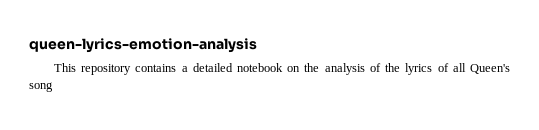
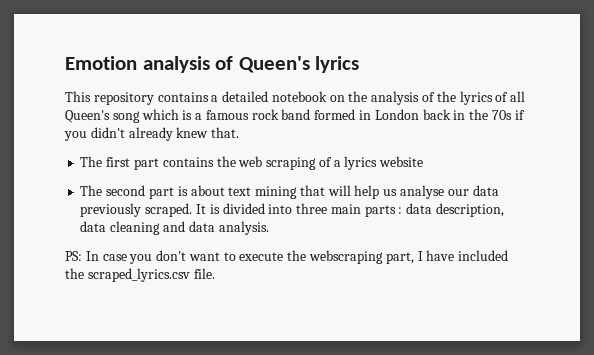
[29,38,257,53] queen-lyrics-emotion-analysis -> [65,56,360,73] Emotion analysis of Queen's lyrics
(53, 87) none -> [141,109,525,120] [64,127,240,141] [80,156,424,170] [80,185,499,199] [80,203,504,217] [80,221,269,235] [65,250,509,264] [65,268,215,282] which is a famous rock band formed in London back in the 70s if you didn't already knew that. // The first part contains the web scraping of a lyrics website // The second part is about text mining that will help us analyse our data previously scraped. It is divided into three main parts : data description, data cleaning and data analysis. // PS: In case you don't want to execute the webscraping part, I have included the scraped_lyrics.csv file.

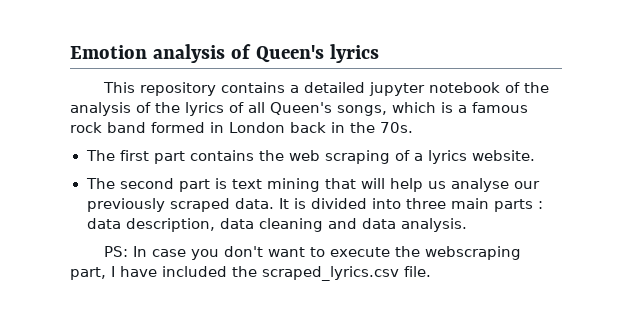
[271,91,345,102] notebook on -> [369,82,521,96] jupyter notebook of
[112,111,140,123] song -> [337,105,387,116] songs,
[491,110,525,120] [64,127,240,141] 70s if you didn't already knew that. -> [380,122,413,133] 70s.
[379,156,424,167] website -> [471,150,535,161] website.
[190,185,225,196] about -> (227, 183) none
[472,185,499,196] [80,203,193,217] data previously scraped. -> [86,198,274,212] previously scraped data.

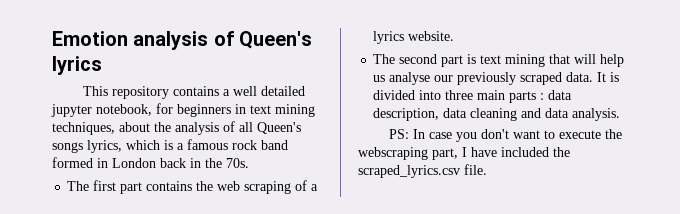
(300, 89) none -> [233,86,258,96] well
[429,82,550,93] [70,102,387,116] notebook of the analysis of the lyrics of all Queen's songs, -> [96,103,315,117] [52,121,301,135] [52,140,122,153] notebook, for beginners in text mining techniques, about the analysis of all Queen's songs lyrics,

